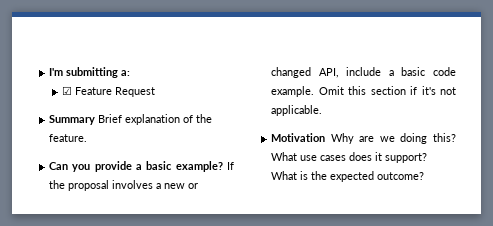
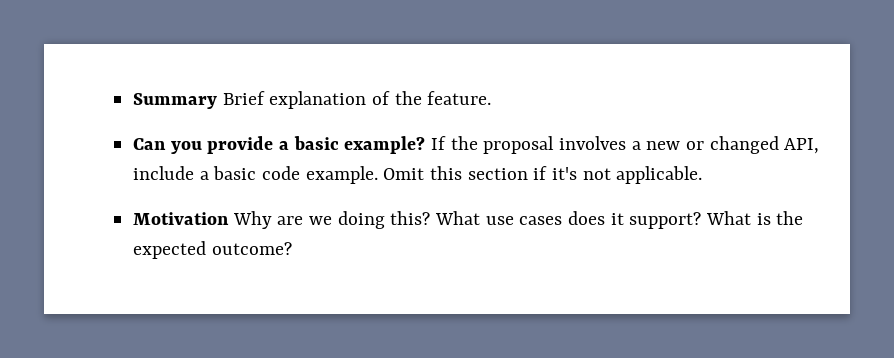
[49,67,131,78] [62,86,156,97] I'm submitting a: // ☑ Feature Request // -> (133, 101) none

